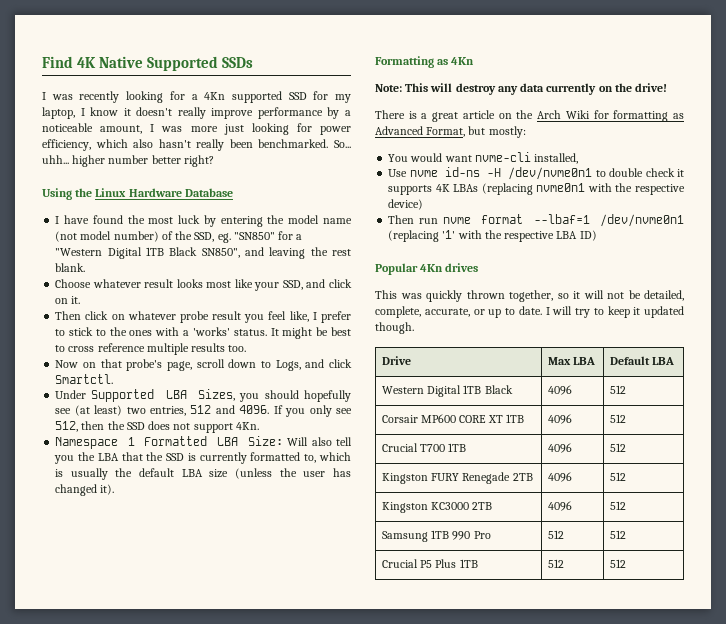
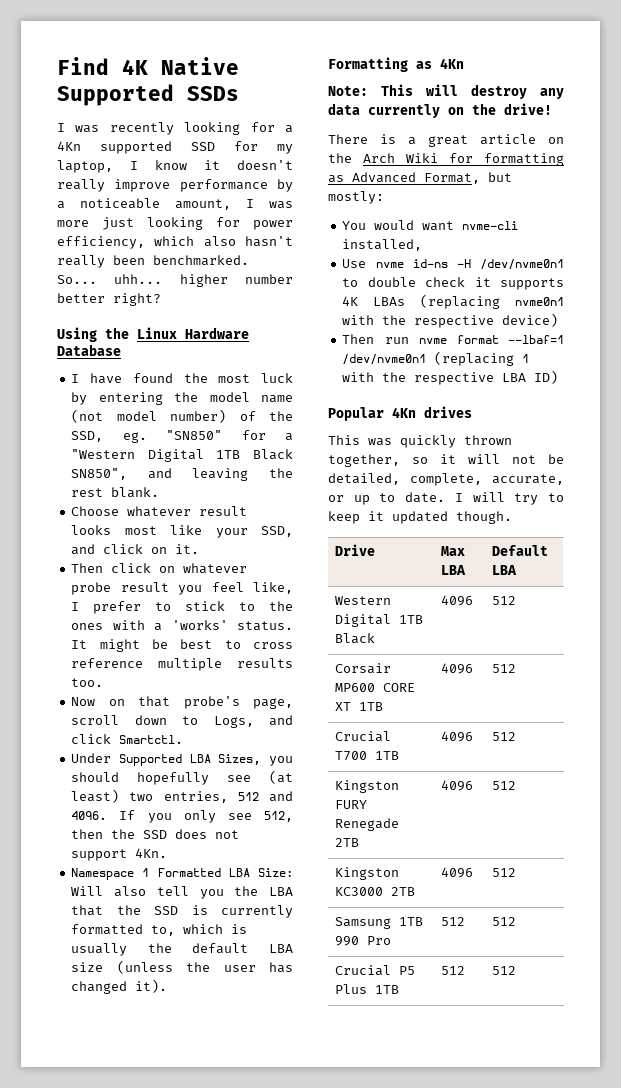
[442,230,456,239] '1' -> [522,354,530,363] 1

